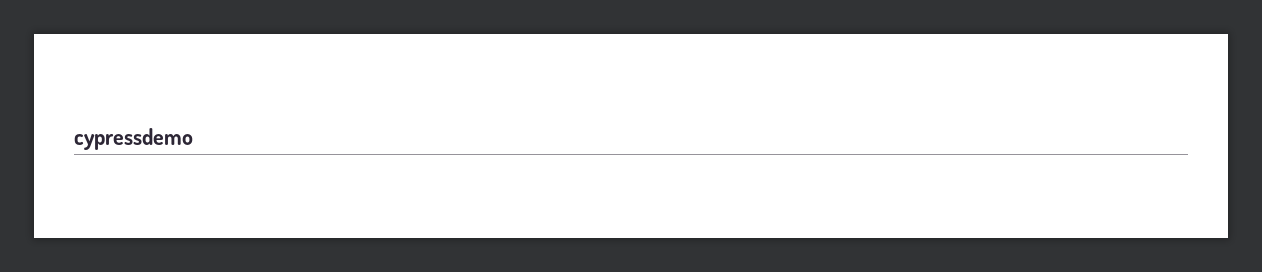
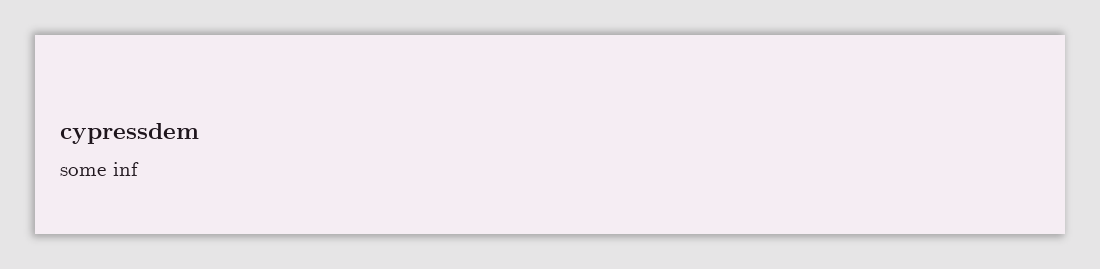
[74,128,193,150] cypressdemo -> [60,123,199,144] [60,162,139,176] cypressdem // some inf

